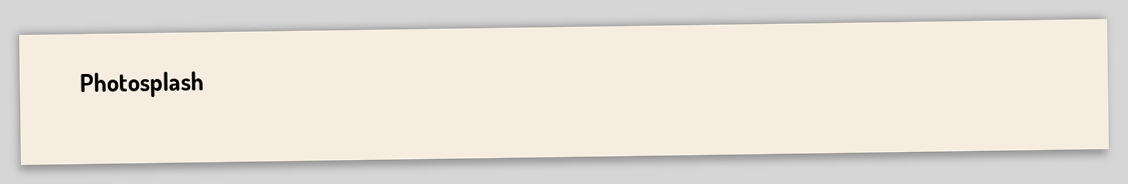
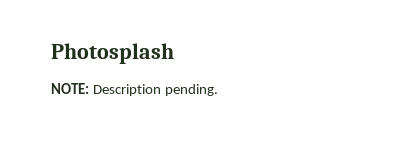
(205, 85) none -> [51,83,218,96] // NOTE: Description pending.

